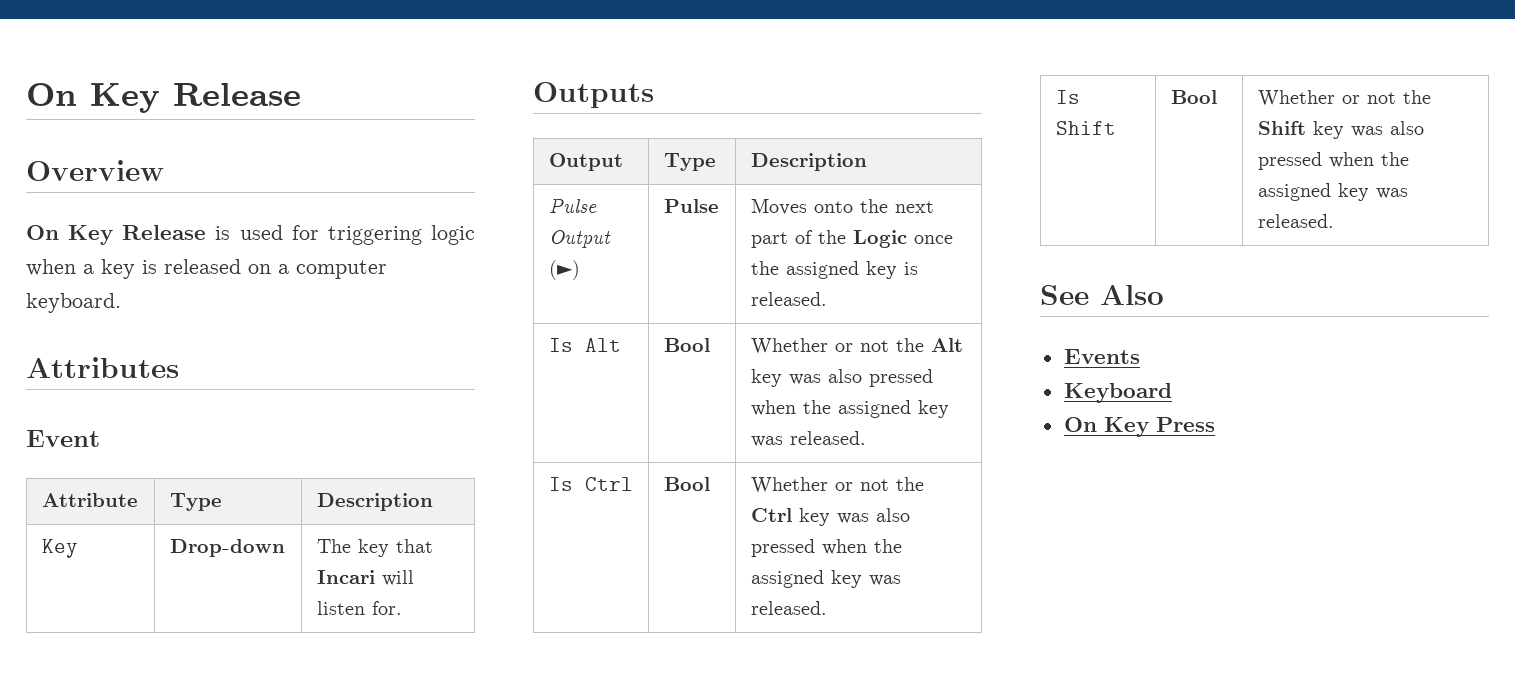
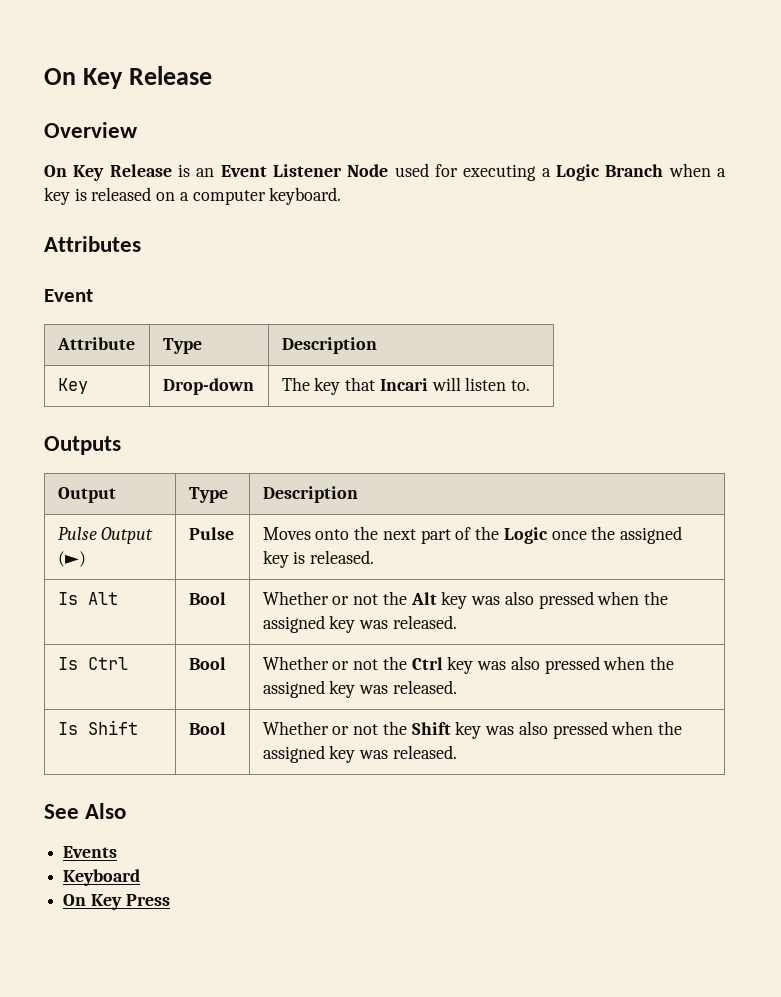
[239,225,476,245] used for triggering logic -> [196,163,664,181] an Event Listener Node used for executing a Logic Branch
[371,601,402,615] for. -> [511,380,531,391] to.

